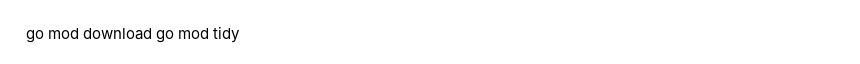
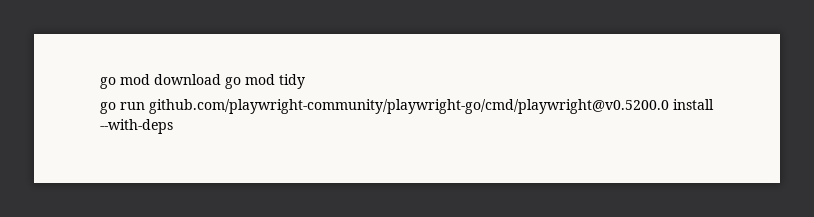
(241, 34) none -> [100,99,714,114] [100,119,173,134] // go run github.com/playwright-community/playwright-go/cmd/playwright@v0.5200.0 install --with-deps

